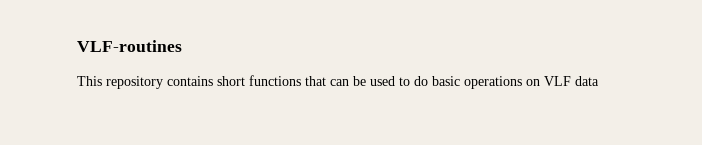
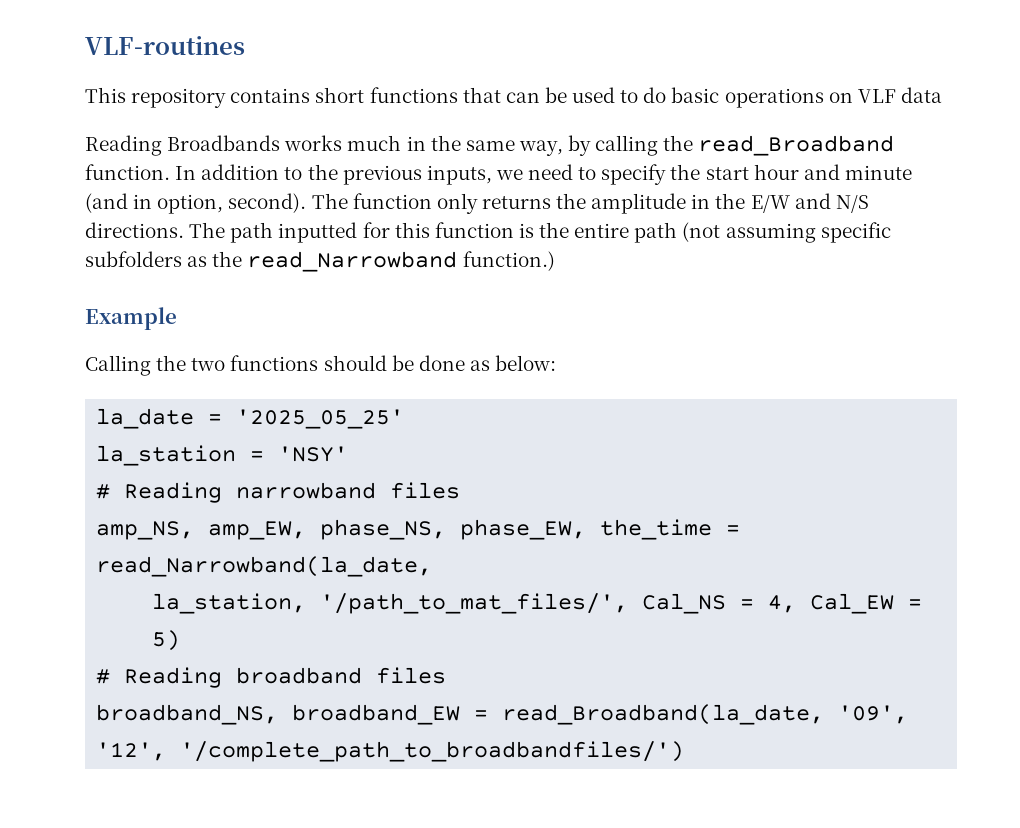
(599, 81) none -> [85,135,895,156] [85,164,912,185] [85,193,869,214] [85,222,891,243] [85,251,555,272] [85,307,177,330] [85,355,557,376] [96,408,405,429] [96,445,349,466] [96,482,461,503] [96,519,741,540] [96,556,433,577] [152,593,923,614] [152,630,181,651] [96,667,447,688] [96,704,909,725] [96,741,685,762] // Reading Broadbands works much in the same way, by calling the read_Broadband function. In addition to the previous inputs, we need to specify the start hour and minute (and in option, second). The function only returns the amplitude in the E/W and N/S directions. The path inputted for this function is the entire path (not assuming specific subfolders as the read_Narrowband function.) // Example // Calling the two functions should be done as below: // la_date = '2025_05_25' // la_station = 'NSY' // # Reading narrowband files // amp_NS, amp_EW, phase_NS, phase_EW, the_time = read_Narrowband(la_date, // la_station, '/path_to_mat_files/', Cal_NS = 4, Cal_EW = 5) // # Reading broadband files // broadband_NS, broadband_EW = read_Broadband(la_date, '09', '12', '/complete_path_to_broadbandfiles/')

